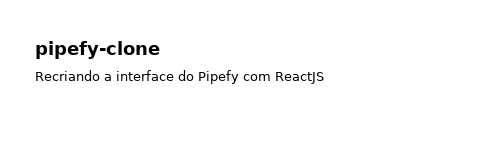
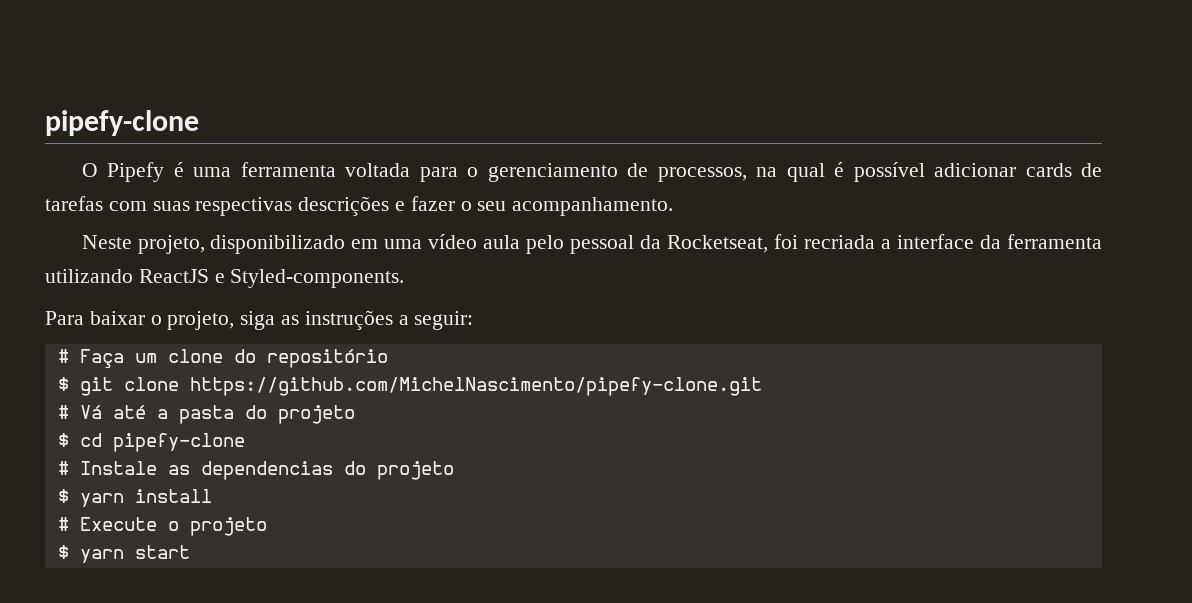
[35,41,160,59] [35,70,324,84] pipefy-clone // Recriando a interface do Pipefy com ReactJS -> [45,110,199,136] [81,162,1102,182] [45,196,674,216] [81,234,1103,254] [45,269,405,288] [45,310,474,330] [57,349,388,368] [57,377,762,396] [57,405,355,424] [57,433,245,452] [57,461,454,480] [57,489,212,507] [57,517,267,536] [57,545,190,563] pipefy-clone // O Pipefy é uma ferramenta voltada para o gerenciamento de processos, na qual é possível adicionar cards de tarefas com suas respectivas descrições e fazer o seu acompanhamento. // Neste projeto, disponibilizado em uma vídeo aula pelo pessoal da Rocketseat, foi recriada a interface da ferramenta utilizando ReactJS e Styled-components. // Para baixar o projeto, siga as instruções a seguir: // # Faça um clone do repositório // $ git clone https://github.com/MichelNascimento/pipefy-clone.git // # Vá até a pasta do projeto // $ cd pipefy-clone // # Instale as dependencias do projeto // $ yarn install // # Execute o projeto // $ yarn start

